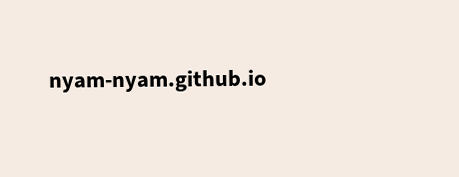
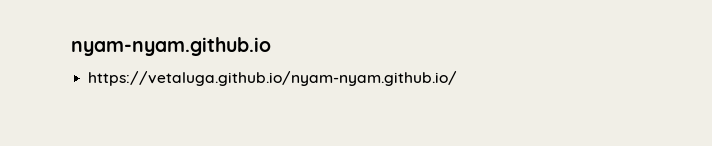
(267, 81) none -> [88,71,458,86] // https://vetaluga.github.io/nyam-nyam.github.io/

